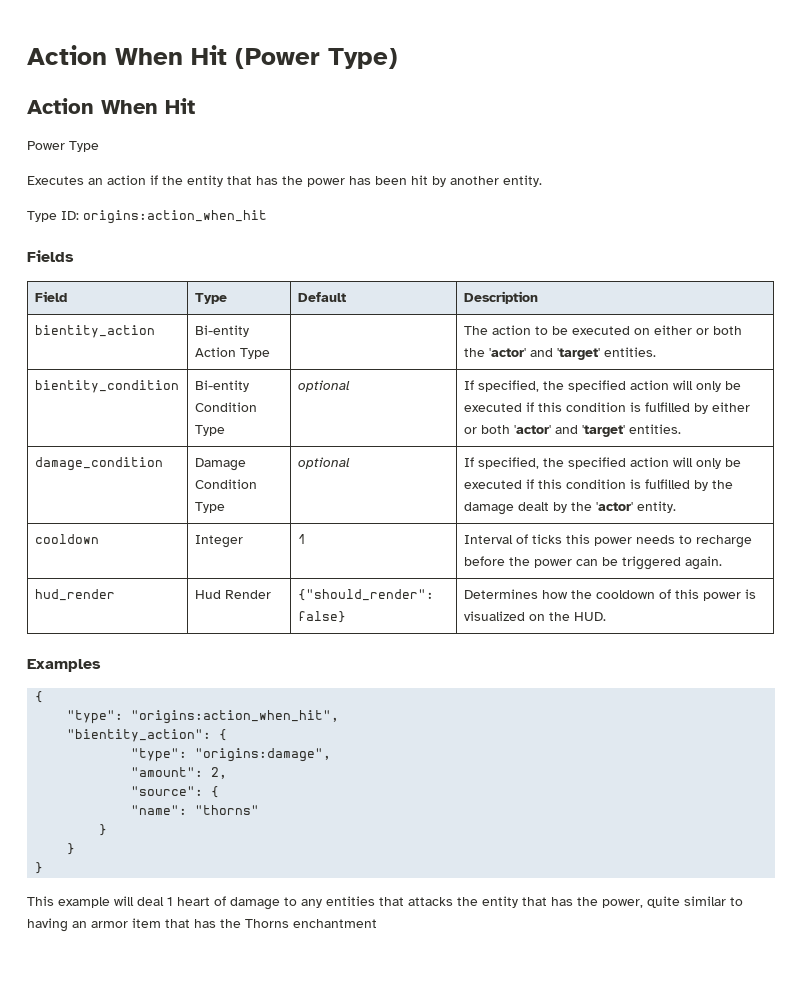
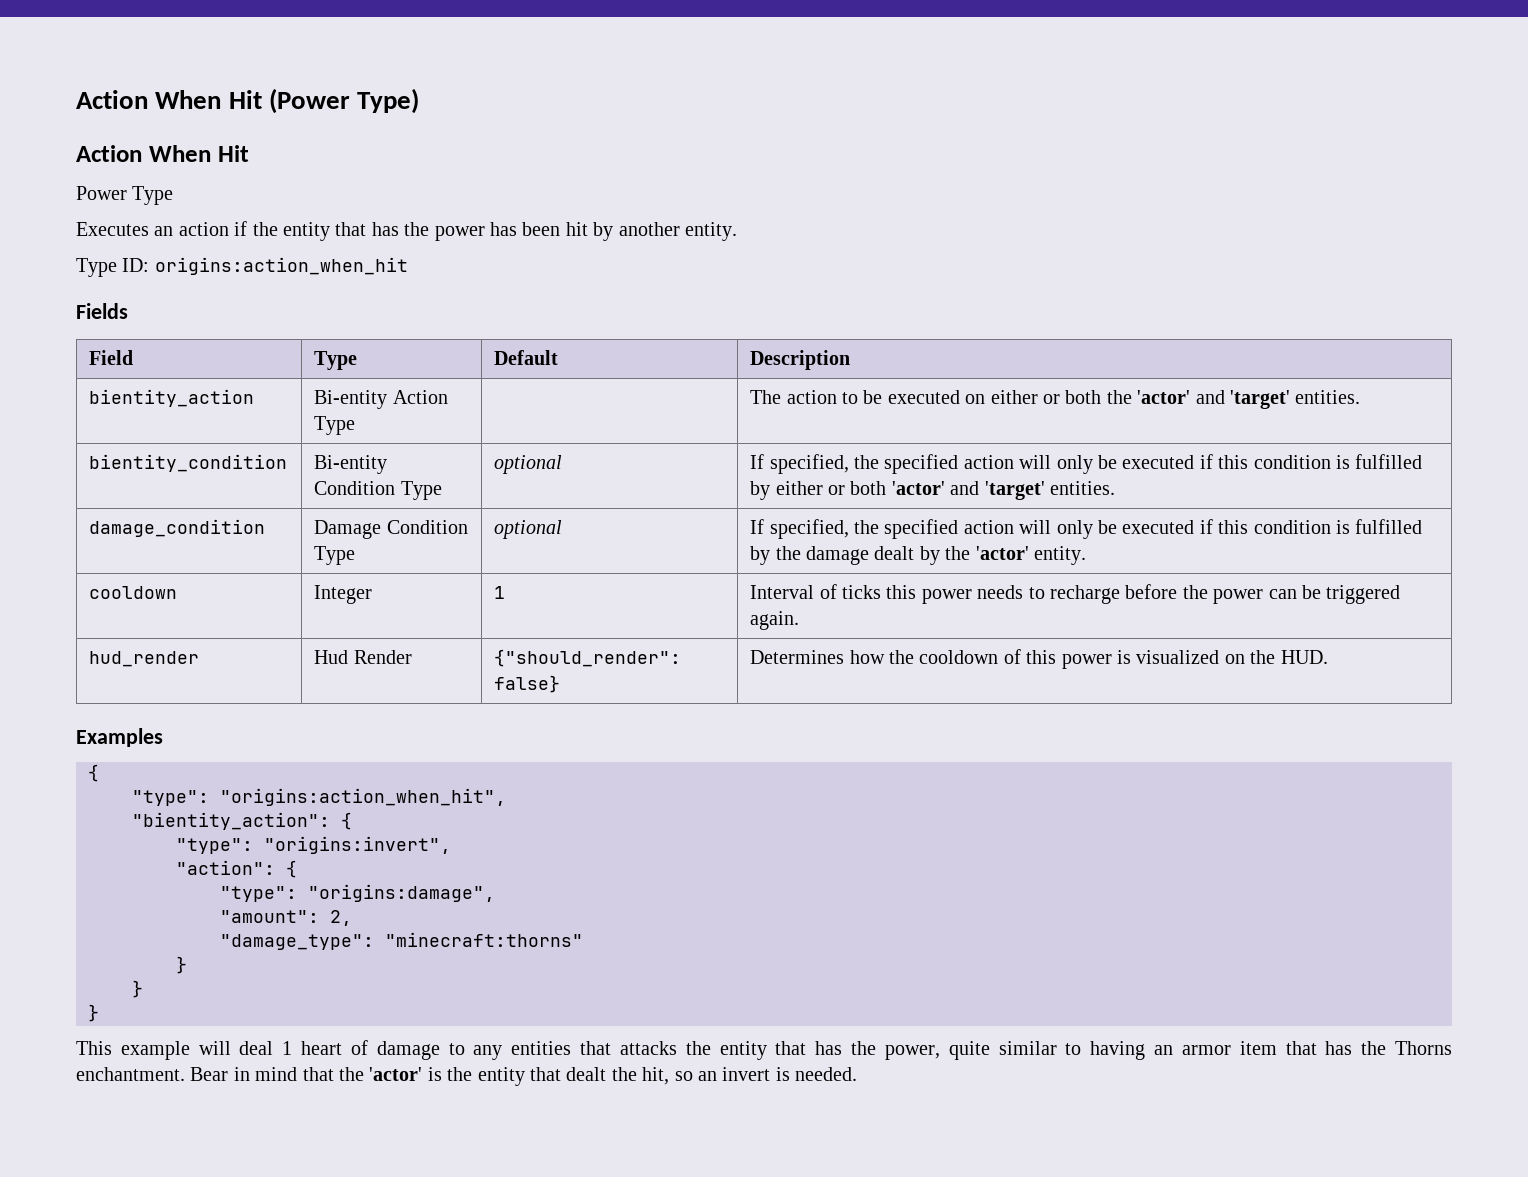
(228, 735) none -> [176,836,451,854] [176,860,297,878] // "type": "origins:invert", // "action": {
[131,786,220,798] [131,805,260,815] "source": { // "name": "thorns" -> [220,932,583,950] "damage_type": "minecraft:thorns"
[293,919,377,928] enchantment -> [76,1067,858,1086] enchantment. Bear in mind that the 'actor' is the entity that dealt the hit, so an invert is needed.

